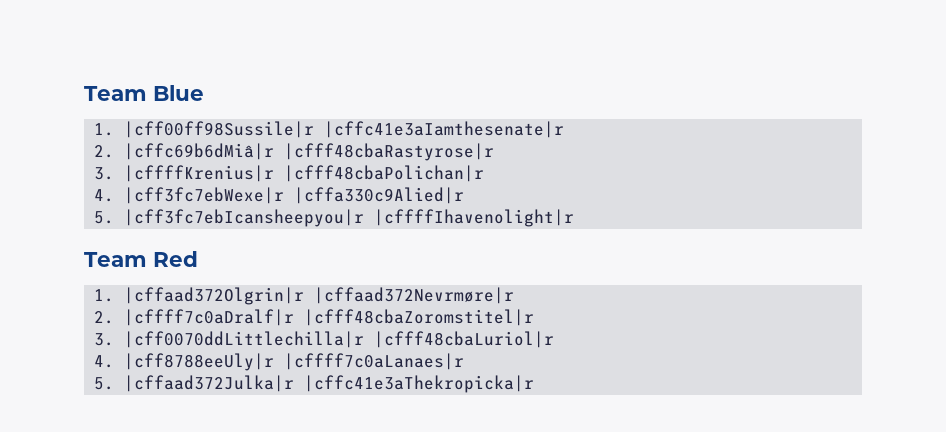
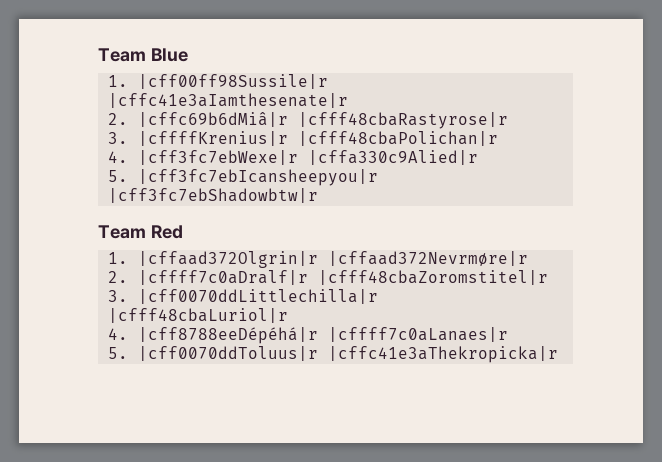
[374,209,575,227] |cffffIhavenolight|r -> [107,188,318,203] |cff3fc7ebShadowbtw|r
[124,353,275,371] |cff8788eeUly|r -> [137,327,318,344] |cff8788eeDépéhá|r
[124,375,295,392] |cffaad372Julka|r -> [137,346,318,361] |cff0070ddToluus|r

